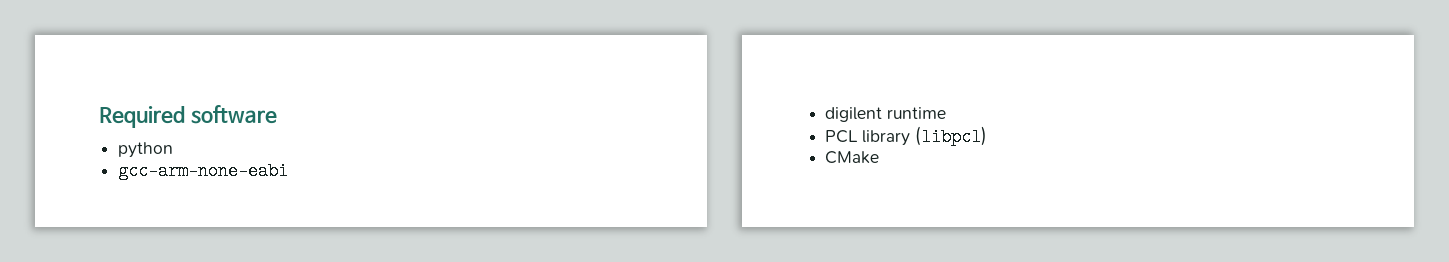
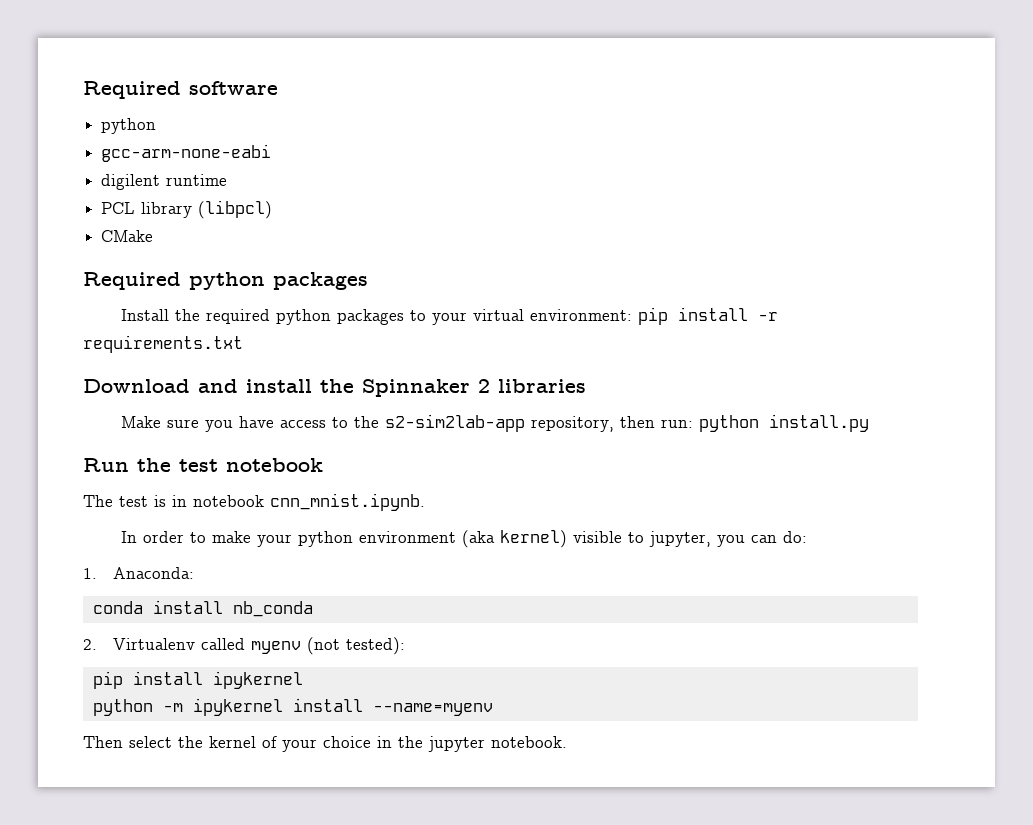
(880, 157) none -> [83,272,368,290] [121,307,779,325] [83,335,243,353] [83,379,586,397] [121,414,870,432] [83,458,323,472] [83,493,425,511] [121,530,808,548] [83,567,195,579] [92,600,313,617] [83,637,406,655] [92,671,303,689] [92,698,493,716] [83,736,567,752] // Required python packages // Install the required python packages to your virtual environment: pip install -r requirements.txt // Download and install the Spinnaker 2 libraries // Make sure you have access to the s2-sim2lab-app repository, then run: python install.py // Run the test notebook // The test is in notebook cnn_mnist.ipynb. // In order to make your python environment (aka kernel) visible to jupyter, you can do: // 1. Anaconda: // conda install nb_conda // 2. Virtualenv called myenv (not tested): // pip install ipykernel // python -m ipykernel install --name=myenv // Then select the kernel of your choice in the jupyter notebook.

